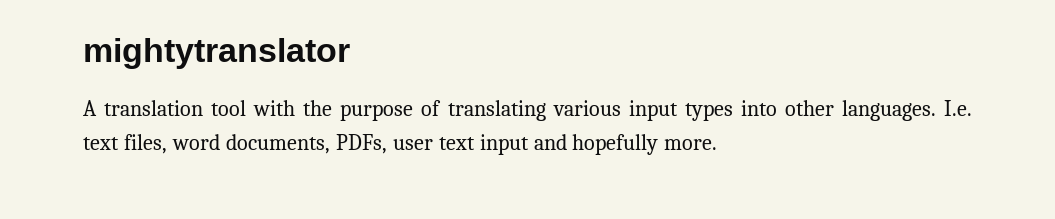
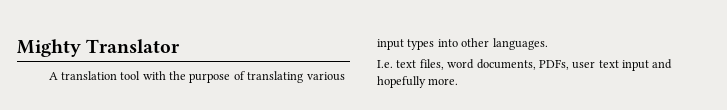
[83,38,350,69] mightytranslator -> [17,39,181,57] Mighty Translator
(936, 110) none -> (548, 44) //

